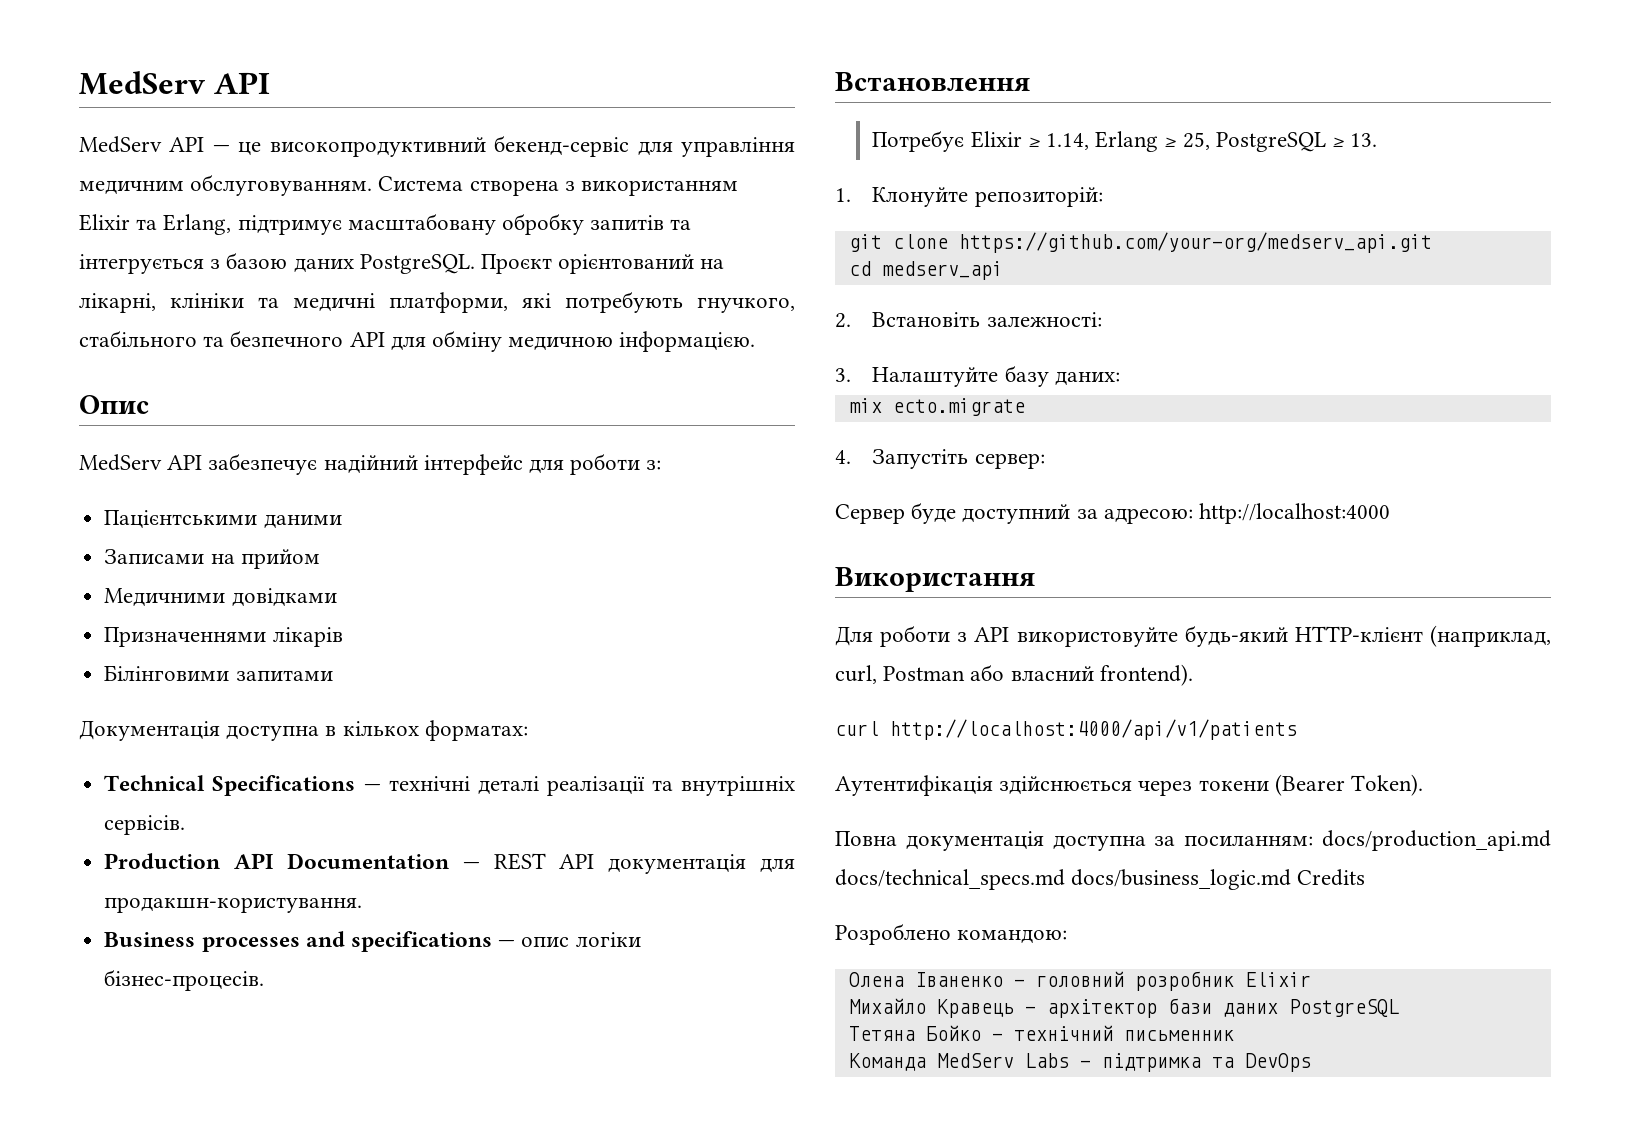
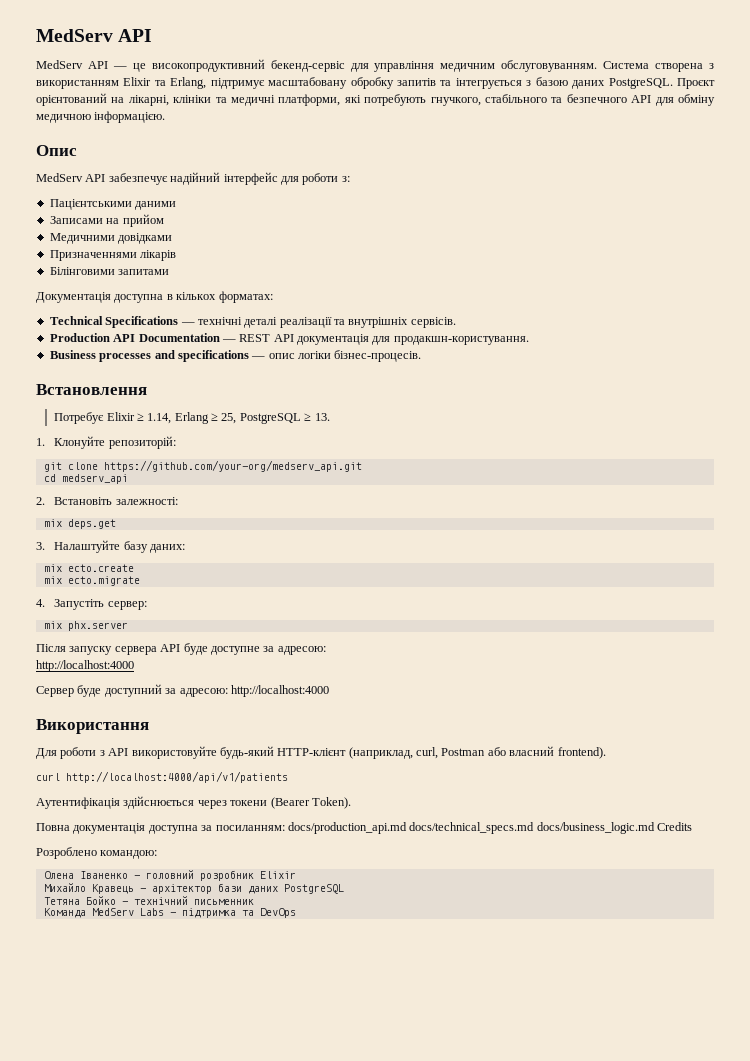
(1102, 319) none -> [43,519,116,529] // mix deps.get
(1120, 378) none -> [43,564,134,572] // mix ecto.create
(1045, 461) none -> [43,621,128,631] [36,643,326,655] [36,660,134,672] // mix phx.server // Після запуску сервера API буде доступне за адресою: // http://localhost:4000

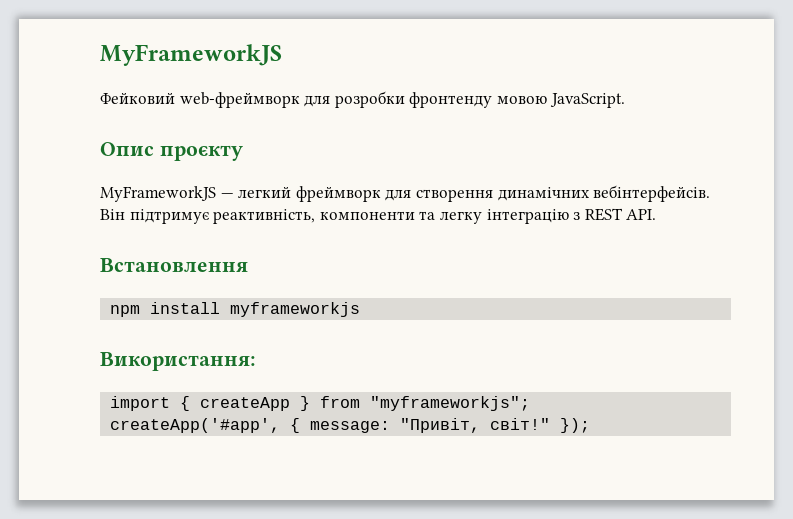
[36,29,153,42] [36,59,714,72] [36,77,716,89] [36,93,715,106] [36,111,166,123] [36,145,77,156] [36,172,350,185] [49,199,177,210] [49,214,164,227] [49,233,173,244] [49,250,177,261] [49,267,170,275] [36,291,273,303] [49,316,456,328] [49,333,529,345] [49,350,422,362] [36,384,147,395] [54,412,330,424] [36,436,176,449] [43,460,362,472] [43,474,128,484] [36,497,178,505] [43,519,116,529] [36,540,185,553] [43,564,134,572] [43,576,140,586] [36,599,147,610] [43,621,128,631] [36,643,326,655] [36,660,134,672] [36,684,329,697] [36,719,149,734] [36,746,606,759] [36,771,288,783] [36,796,351,809] [36,822,692,834] [36,847,158,859] [43,870,296,881] [43,883,344,894] [43,896,254,905] [43,908,296,918] MedServ API // MedServ API — це високопродуктивний бекенд-сервіс для управління медичним обслуговуванням. Система створена з використанням Elixir та Erlang, підтримує масштабовану обробку запитів та інтегрується з базою даних PostgreSQL. Проєкт орієнтований на лікарні, клініки та медичні платформи, які потребують гнучкого, стабільного та безпечного API для обміну медичною інформацією. // Опис // MedServ API забезпечує надійний інтерфейс для роботи з: // Пацієнтськими даними // Записами на прийом // Медичними довідками // Призначеннями лікарів // Білінговими запитами // Документація доступна в кількох форматах: // Technical Specifications — технічні деталі реалізації та внутрішніх сервісів. // Production API Documentation — REST API документація для продакшн-користування. // Business processes and specifications — опис логіки бізнес-процесів. // Встановлення // Потребує Elixir ≥ 1.14, Erlang ≥ 25, PostgreSQL ≥ 13. // 1. Клонуйте репозиторій: // git clone https://github.com/your-org/medserv_api.git // cd medserv_api // 2. Встановіть залежності: // mix deps.get // 3. Налаштуйте базу даних: // mix ecto.create // mix ecto.migrate // 4. Запустіть сервер: // mix phx.server // Після запуску сервера API буде доступне за адресою: // http://localhost:4000 // Сервер буде доступний за адресою: http://localhost:4000 // Використання // Для роботи з API використовуйте будь-який HTTP-клієнт (наприклад, curl, Postman або власний frontend). // curl http://localhost:4000/api/v1/patients // Аутентифікація здійснюється через токени (Bearer Token). // Повна документація доступна за посиланням: docs/production_api.md docs/technical_specs.md docs/business_logic.md Credits // Розроблено командою: // Олена Іваненко — головний розробник Elixir // Михайло Кравець — архітектор бази даних PostgreSQL // Тетяна Бойко — технічний письменник // Команда MedServ Labs — підтримка та DevOps -> [100,44,282,66] [100,91,625,108] [100,142,243,161] [100,185,711,202] [100,208,657,224] [100,258,248,272] [110,302,361,317] [100,352,256,371] [110,396,531,411] [110,418,591,433] MyFrameworkJS // Фейковий web-фреймворк для розробки фронтенду мовою JavaScript. // Опис проєкту // MyFrameworkJS — легкий фреймворк для створення динамічних вебінтерфейсів. Він підтримує реактивність, компоненти та легку інтеграцію з REST API. // Встановлення // npm install myframeworkjs // Використання: // import { createApp } from "myframeworkjs"; // createApp('#app', { message: "Привіт, світ!" });

